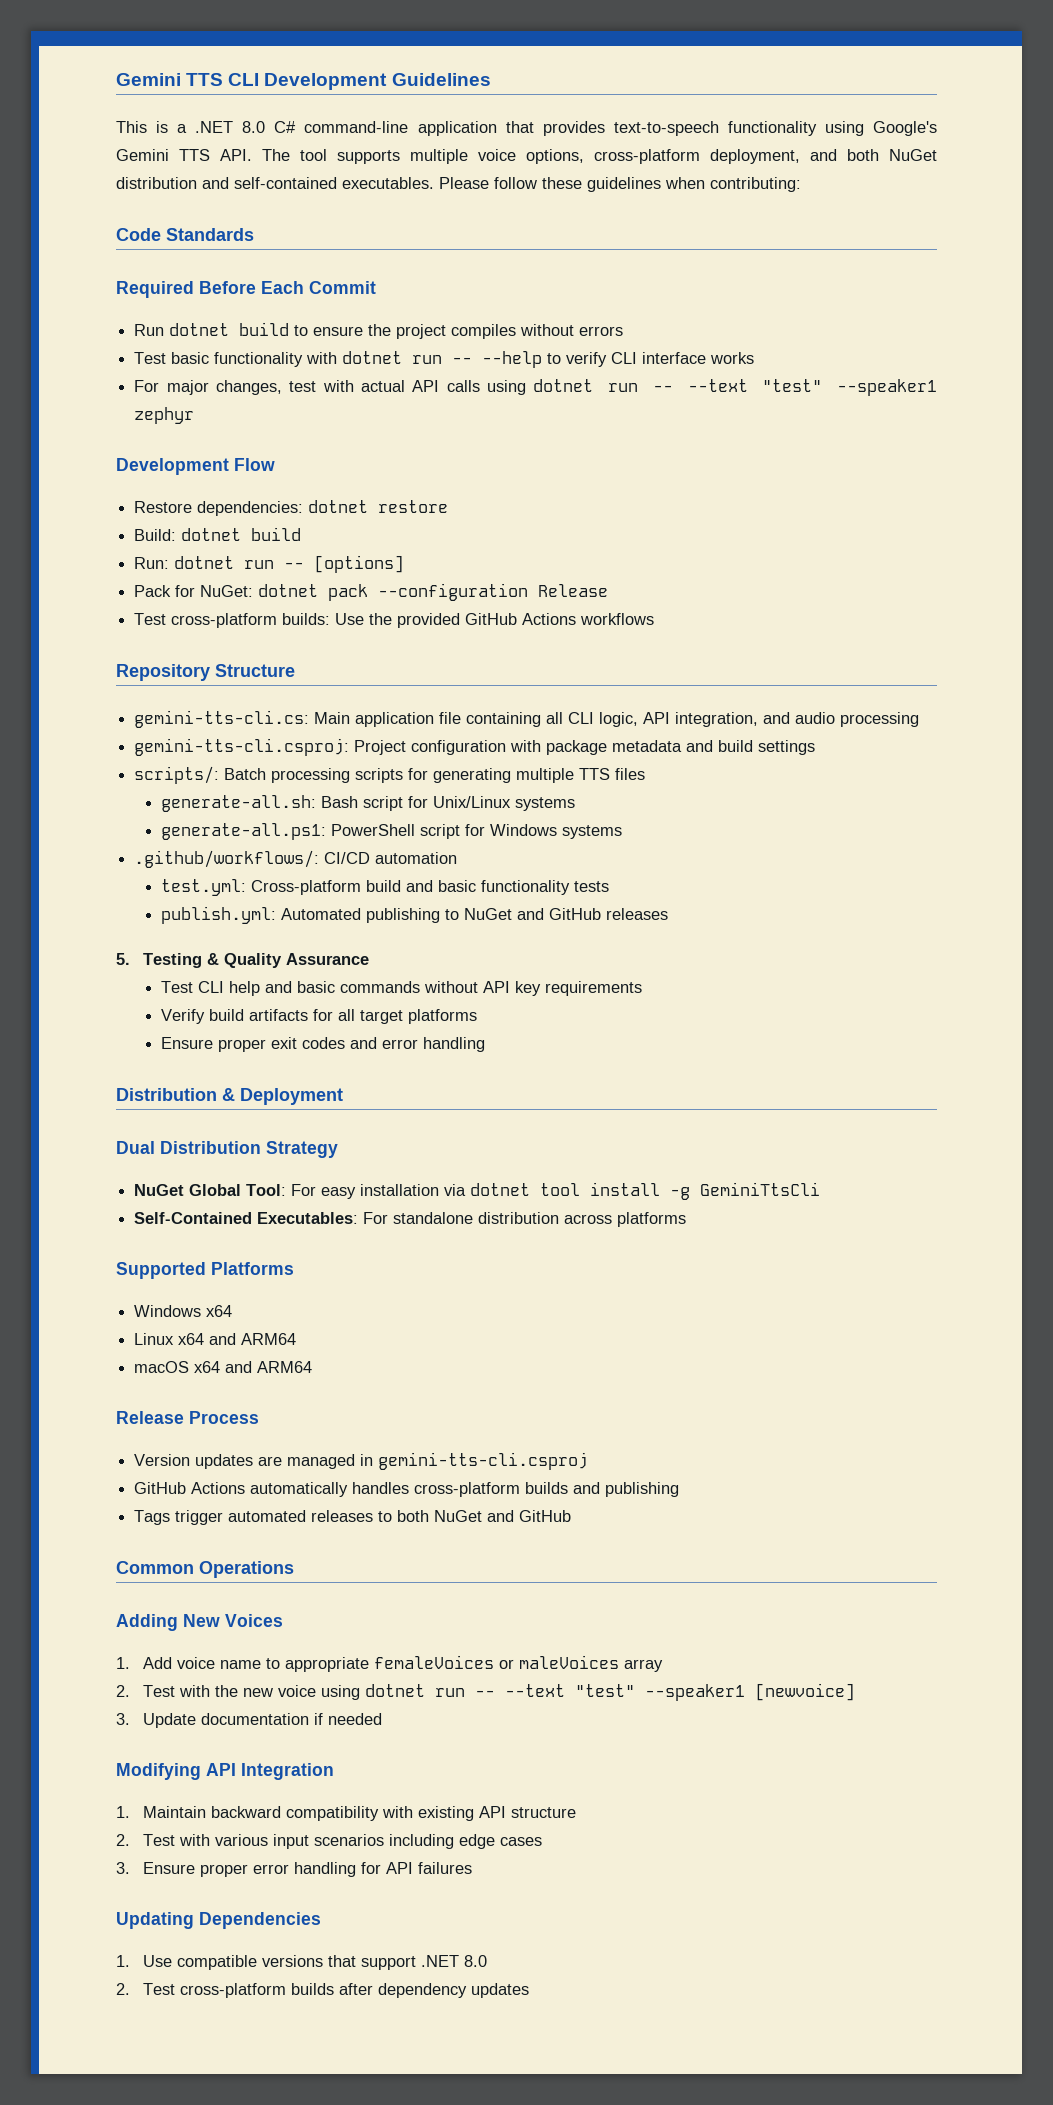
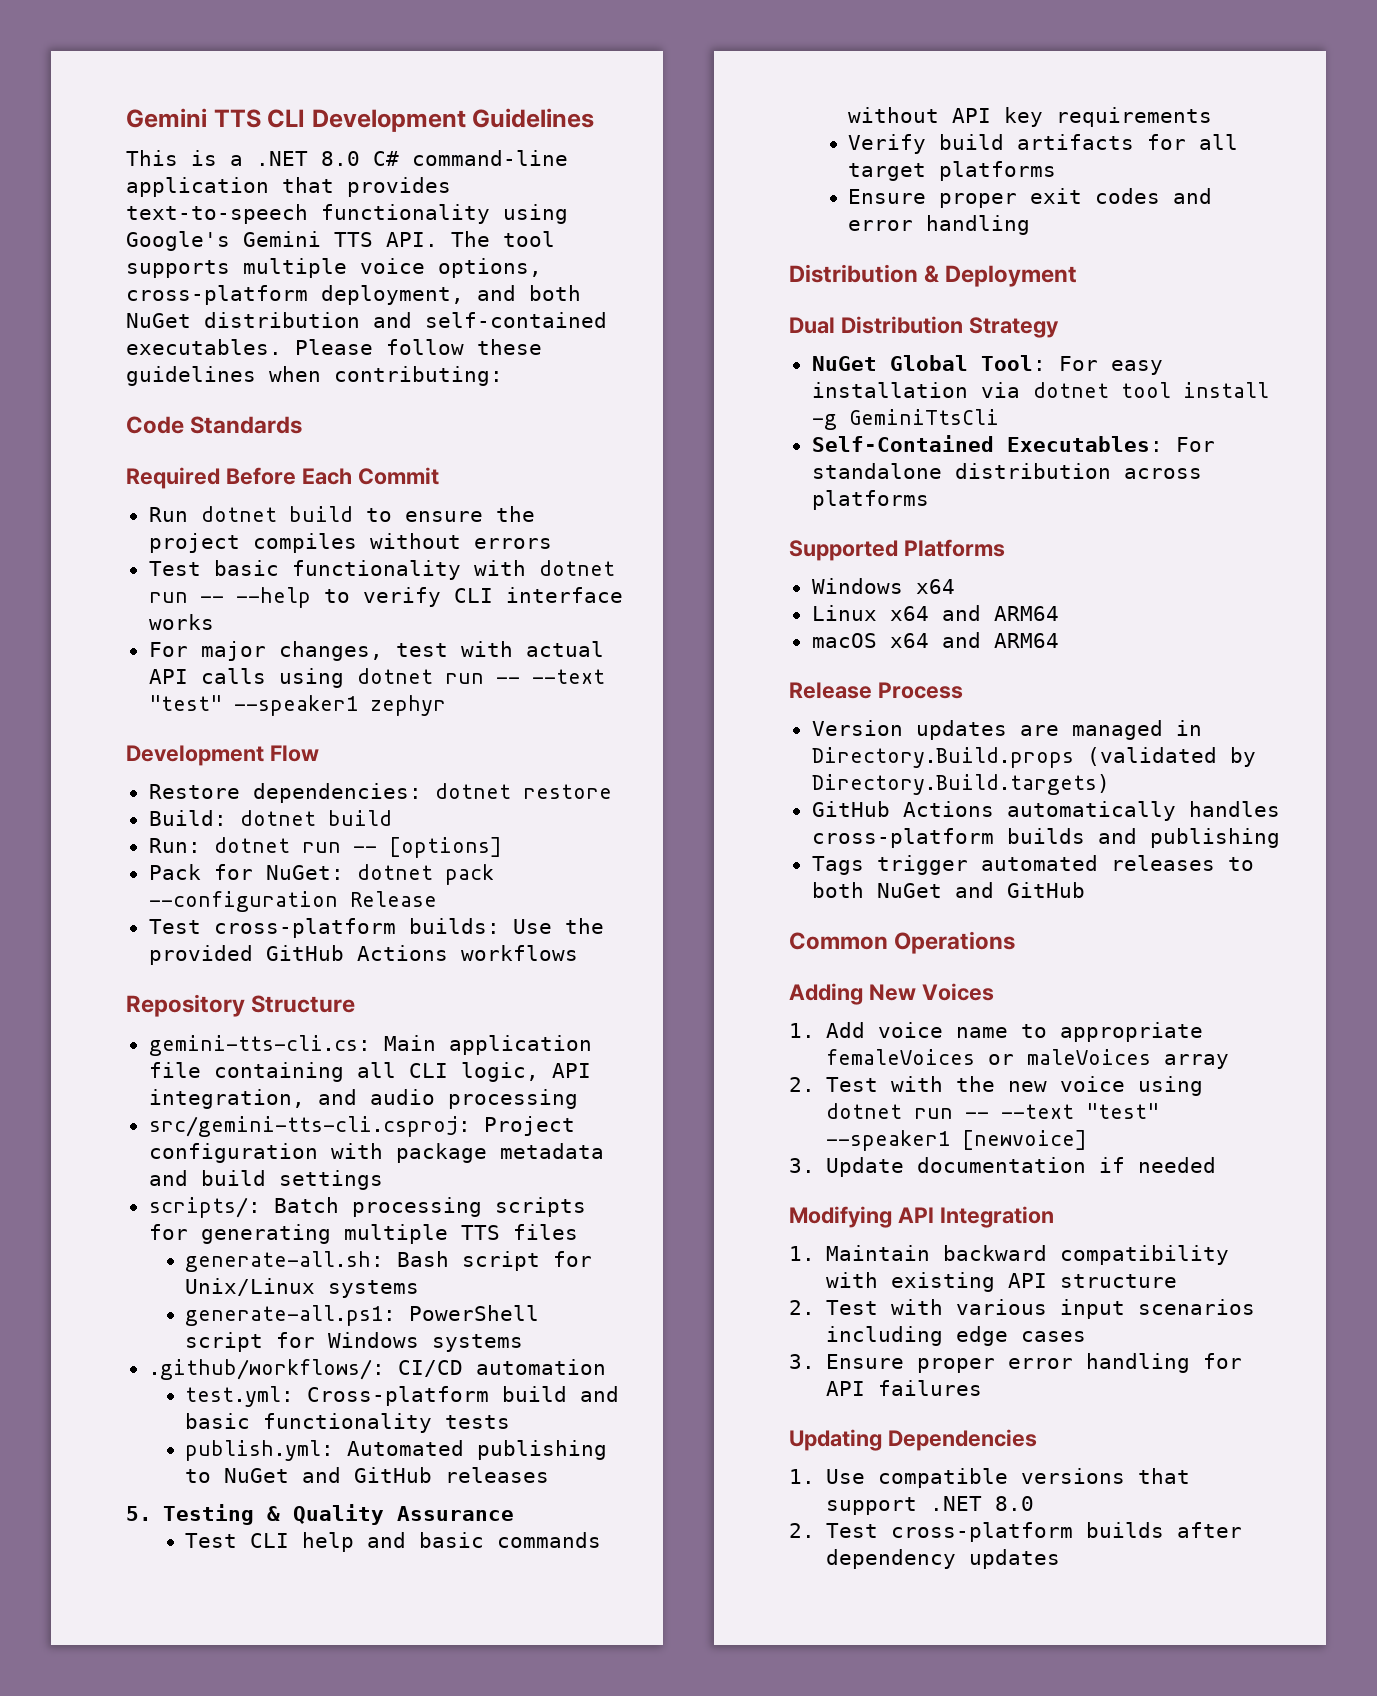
[134,738,350,756] gemini-tts-cli.csproj: -> [148,1116,471,1137] src/gemini-tts-cli.csproj:
[378,1452,589,1470] gemini-tts-cli.csproj -> [811,747,1256,768] [811,774,1110,795] Directory.Build.props (validated by Directory.Build.targets)

